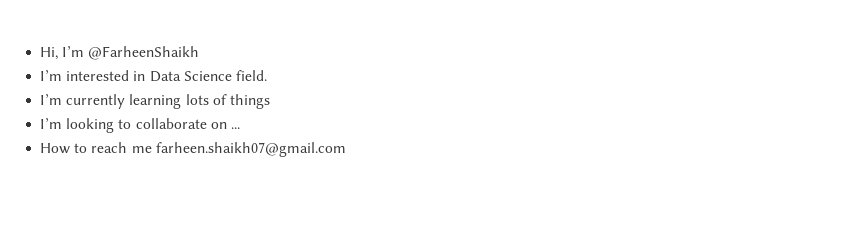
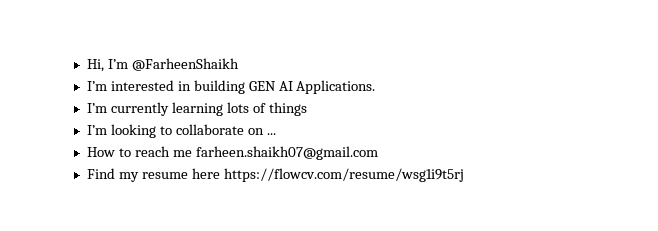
[149,70,267,82] Data Science field. -> [193,80,376,94] building GEN AI Applications.
(346, 149) none -> [86,168,464,182] // Find my resume here https://flowcv.com/resume/wsg1i9t5rj

